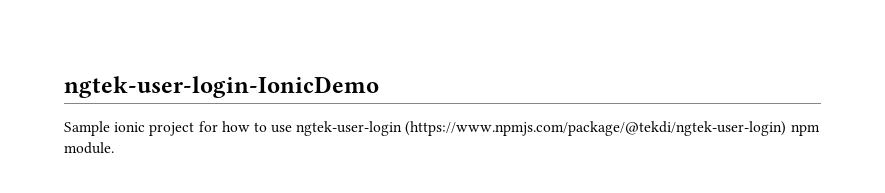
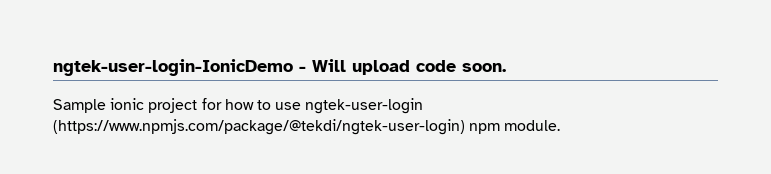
(379, 87) none -> [299,59,506,75] - Will upload code soon.

